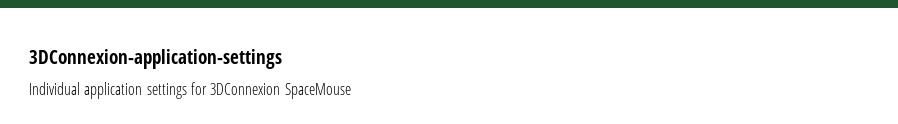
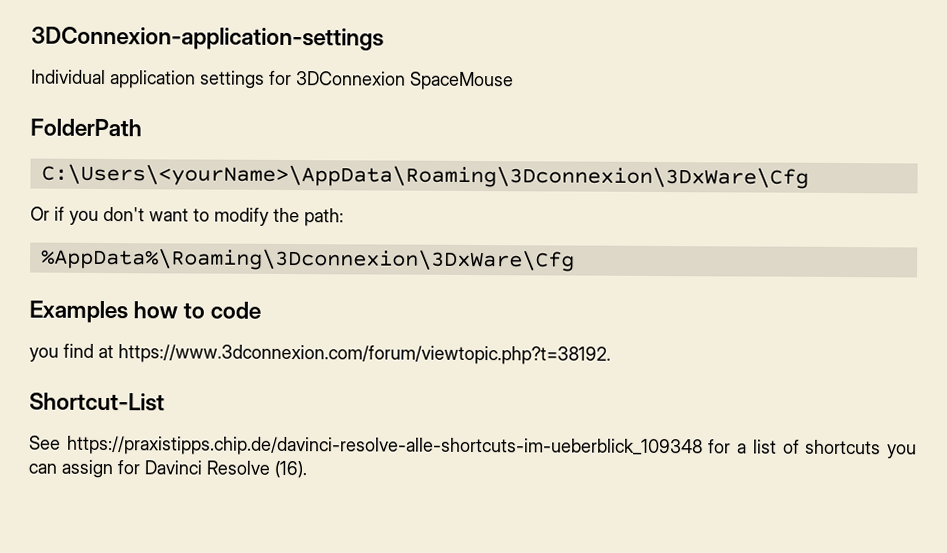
(351, 91) none -> [30,118,142,137] [40,163,809,189] [30,206,344,227] [40,247,575,272] [29,300,262,324] [29,343,611,365] [29,392,165,412] [29,435,917,459] [28,459,307,479] // FolderPath // C:\Users\<yourName>\AppData\Roaming\3Dconnexion\3DxWare\Cfg // Or if you don't want to modify the path: // %AppData%\Roaming\3Dconnexion\3DxWare\Cfg // Examples how to code // you find at https://www.3dconnexion.com/forum/viewtopic.php?t=38192. // Shortcut-List // See https://praxistipps.chip.de/davinci-resolve-alle-shortcuts-im-ueberblick_109348 for a list of shortcuts you can assign for Davinci Resolve (16).

